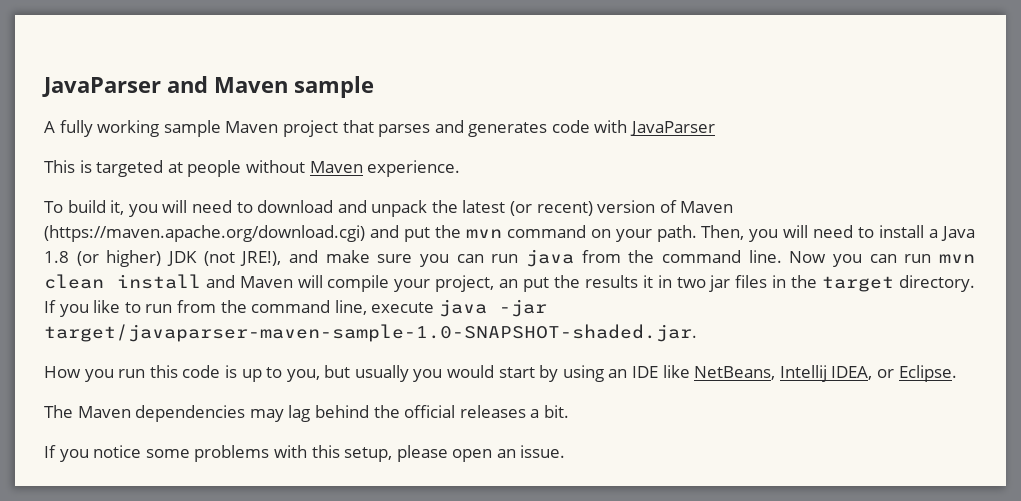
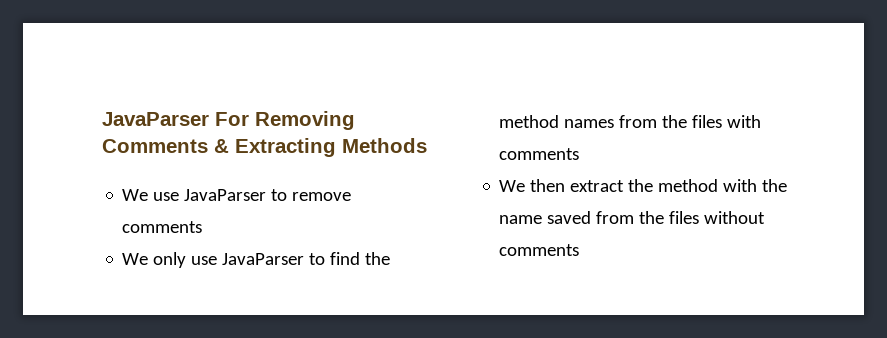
[42,76,374,98] [44,120,716,137] [44,160,461,177] [44,200,734,217] [44,225,975,242] [44,249,975,267] [44,274,976,292] [44,299,547,317] [44,324,697,342] [44,365,957,382] [44,405,569,422] [44,445,566,462] JavaParser and Maven sample // A fully working sample Maven project that parses and generates code with JavaParser // This is targeted at people without Maven experience. // To build it, you will need to download and unpack the latest (or recent) version of Maven (https://maven.apache.org/download.cgi) and put the mvn command on your path. Then, you will need to install a Java 1.8 (or higher) JDK (not JRE!), and make sure you can run java from the command line. Now you can run mvn clean install and Maven will compile your project, an put the results it in two jar files in the target directory. If you like to run from the command line, execute java -jar target/javaparser-maven-sample-1.0-SNAPSHOT-shaded.jar. // How you run this code is up to you, but usually you would start by using an IDE like NetBeans, Intellij IDEA, or Eclipse. // The Maven dependencies may lag behind the official releases a bit. // If you notice some problems with this setup, please open an issue. -> [102,111,355,130] [102,138,427,157] [122,189,352,201] [122,221,203,233] [122,252,391,268] [499,115,762,128] [499,148,580,160] [499,179,788,192] [499,211,766,224] [499,244,580,256] JavaParser For Removing Comments & Extracting Methods // We use JavaParser to remove comments // We only use JavaParser to find the method names from the files with comments // We then extract the method with the name saved from the files without comments

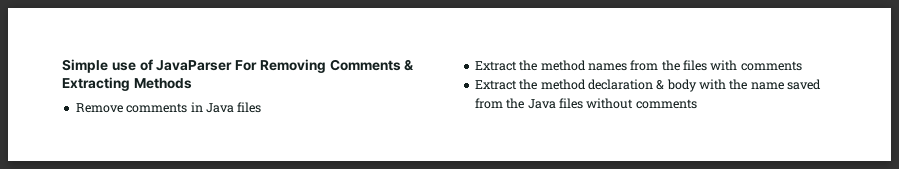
(102, 119) none -> [62,59,153,73] Simple use of
[122,189,352,201] [122,221,203,233] [122,252,361,268] We use JavaParser to remove comments // We only use JavaParser to find -> [75,102,262,113] [474,61,517,71] Remove comments in Java files // Extract
[499,179,719,192] We then extract the method -> [474,79,697,92] Extract the method declaration & body
(665, 217) none -> [527,99,556,109] Java

